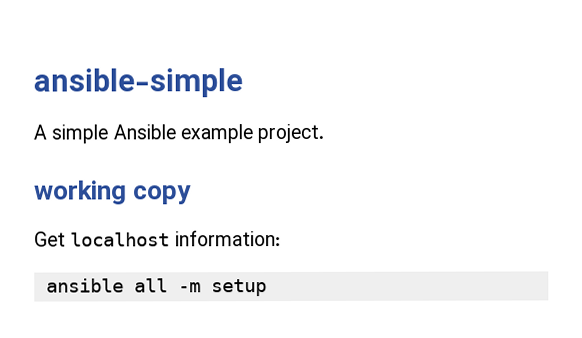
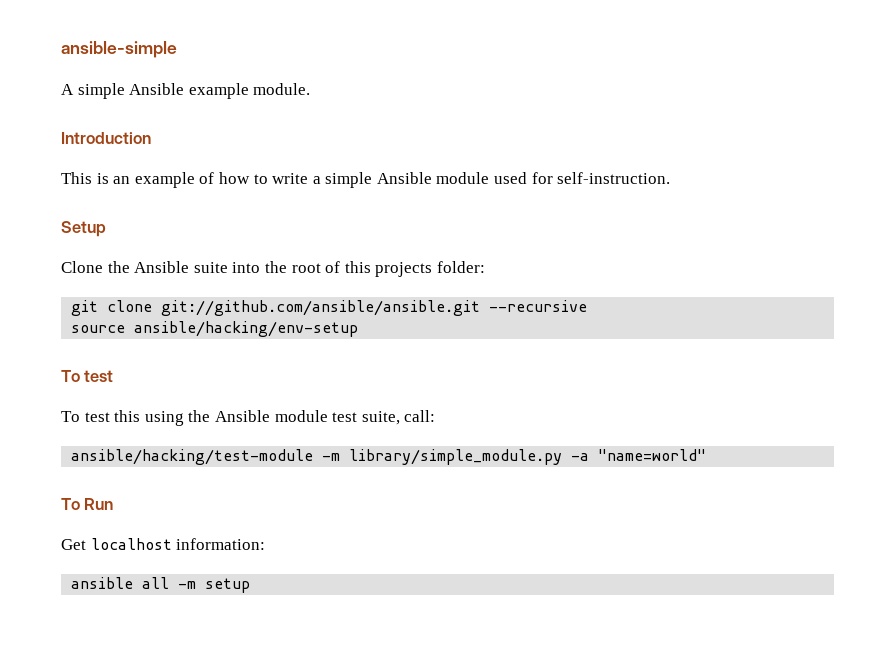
[257,123,325,144] [34,180,193,205] project. // working copy -> [253,83,311,95] [61,132,151,144] [61,172,671,188] [61,221,106,237] [61,261,485,277] [71,300,588,316] [71,321,359,337] [61,370,114,382] [61,410,436,426] [71,449,707,465] [61,498,114,510] module. // Introduction // This is an example of how to write a simple Ansible module used for self-instruction. // Setup // Clone the Ansible suite into the root of this projects folder: // git clone git://github.com/ansible/ansible.git --recursive // source ansible/hacking/env-setup // To test // To test this using the Ansible module test suite, call: // ansible/hacking/test-module -m library/simple_module.py -a "name=world" // To Run

